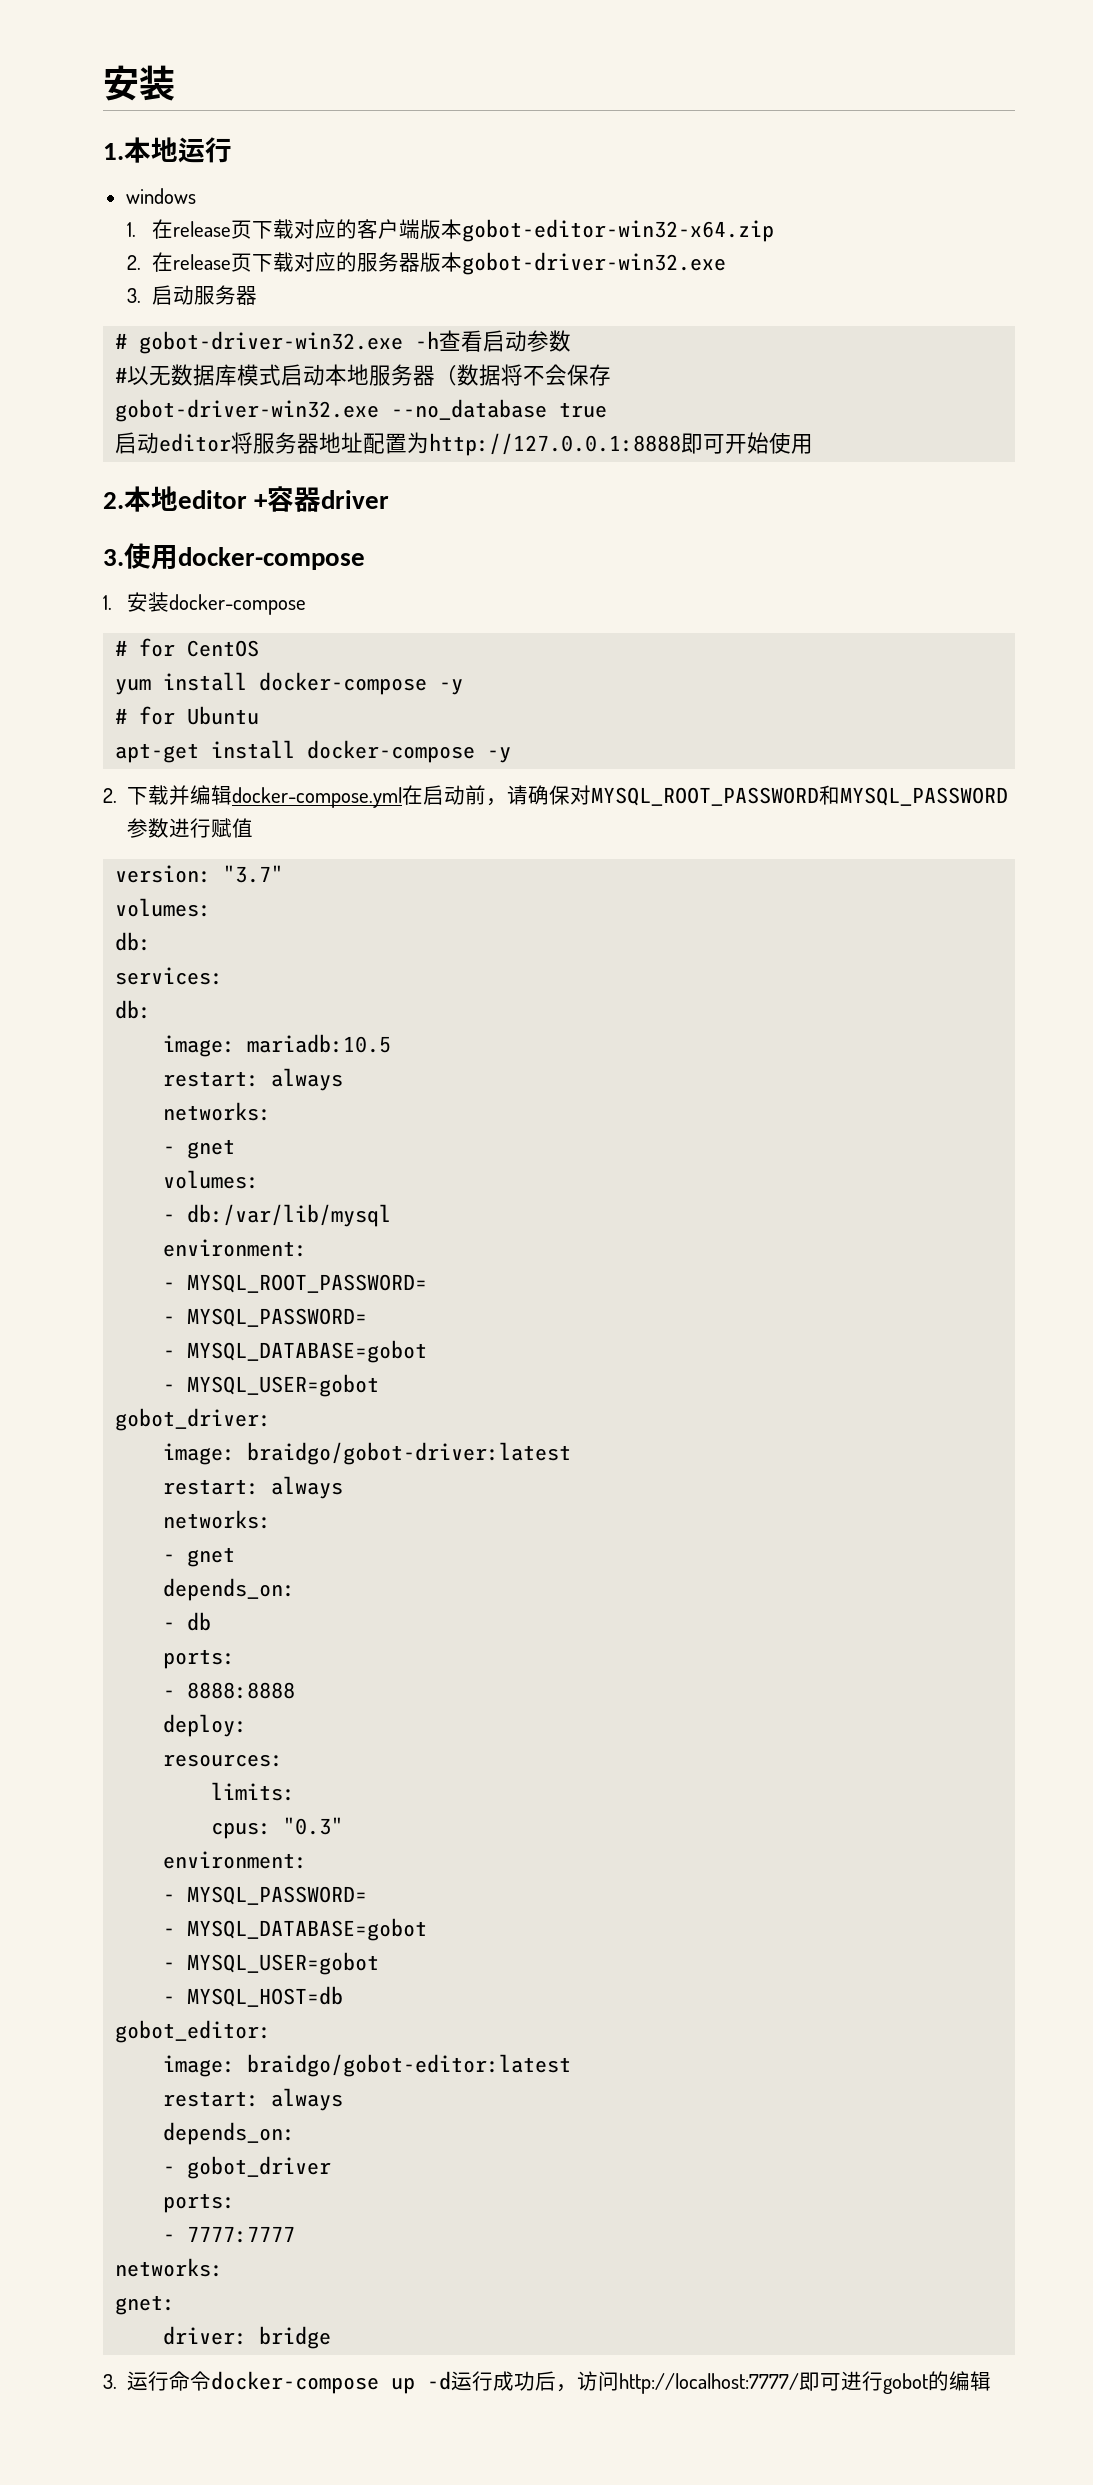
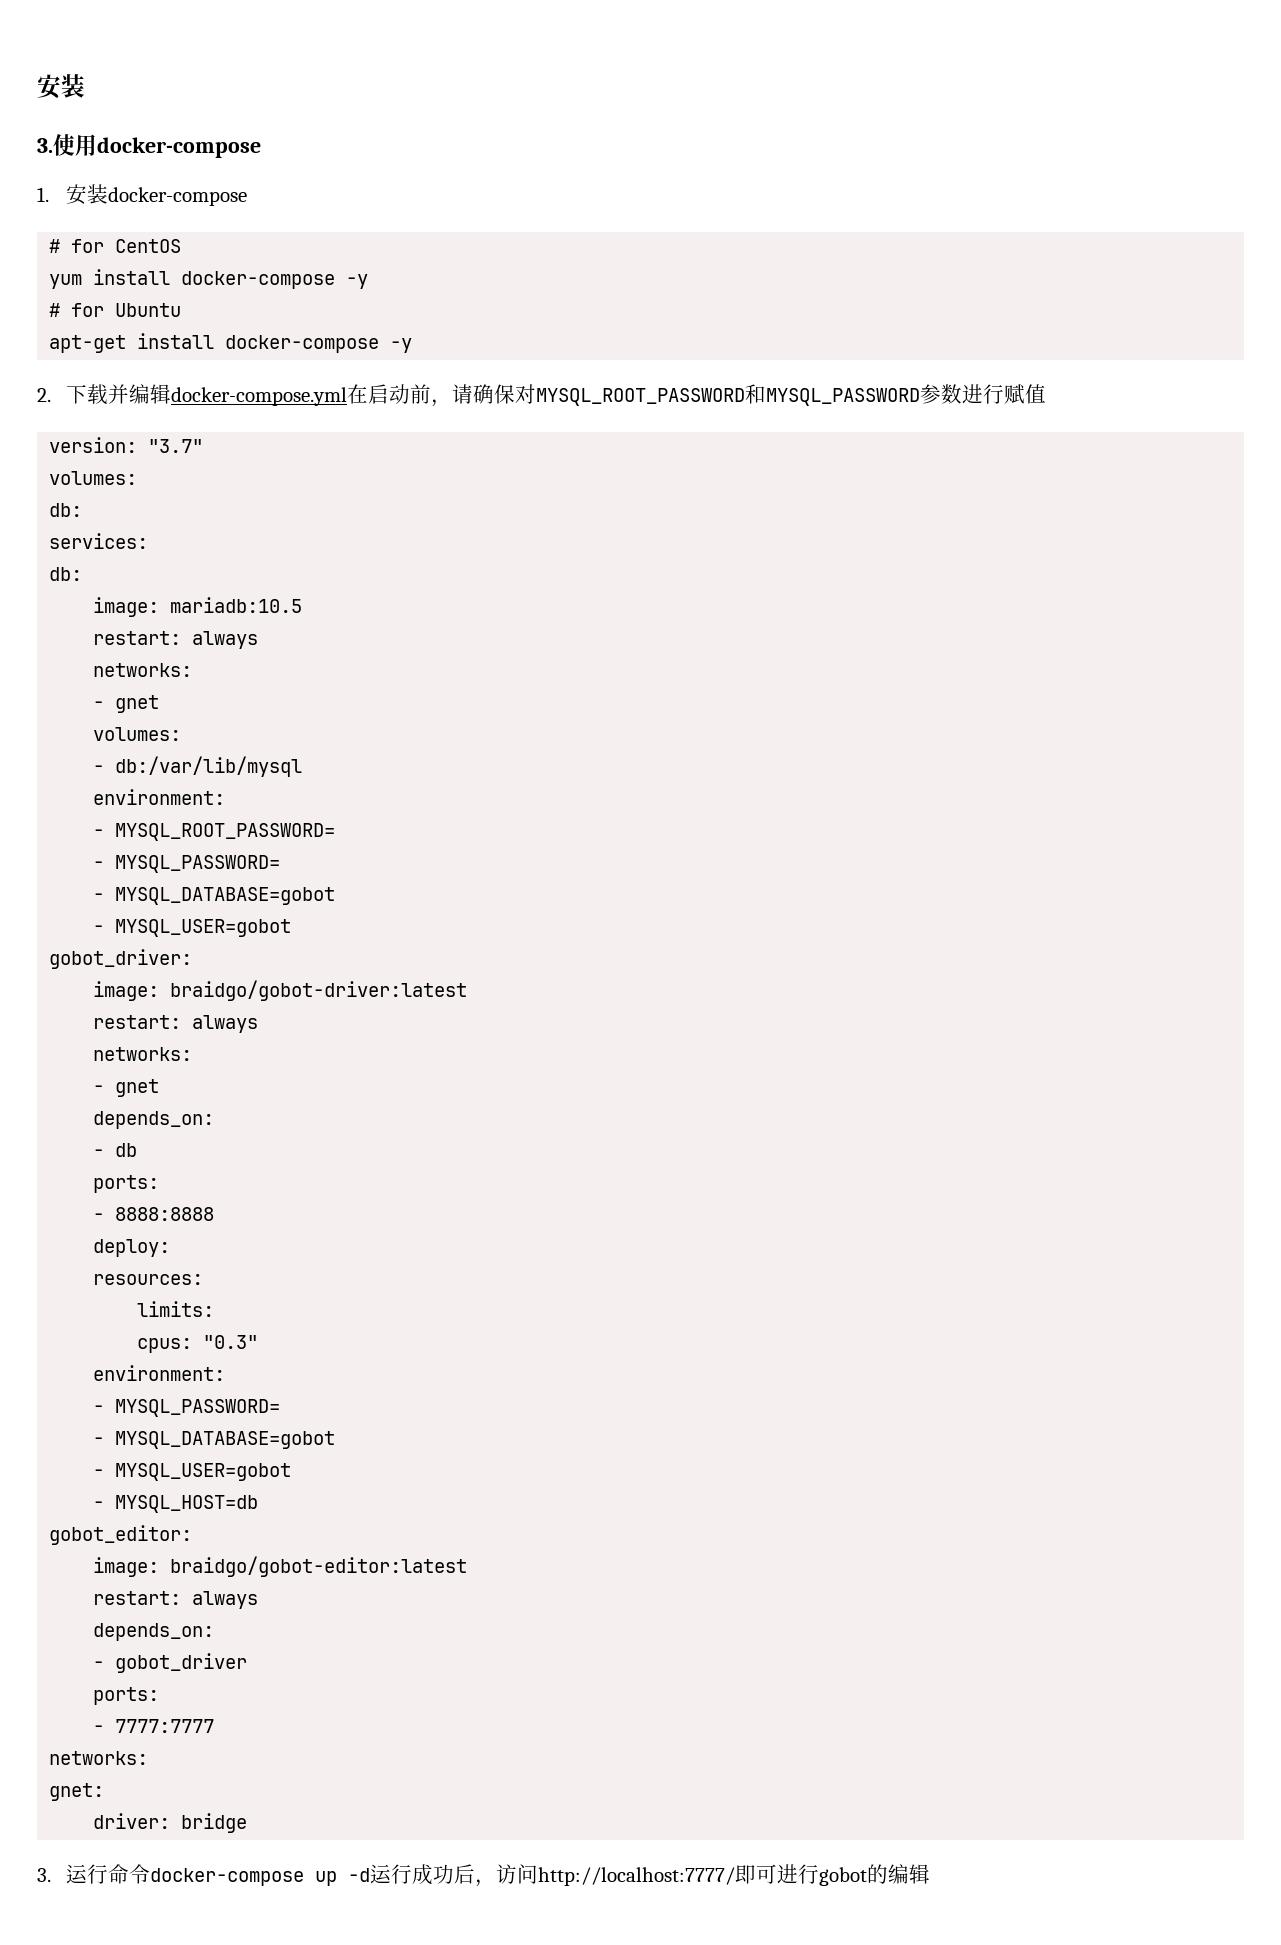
[103,65,175,101] [103,137,232,163] [125,188,196,204] [127,219,774,242] [127,252,726,275] [127,285,257,305] [115,330,572,354] [115,364,612,386] [115,399,608,422] [115,432,814,456] [103,486,390,512] 安装 // 1.本地运行 // windows // 1.在release页下载对应的客户端版本gobot-editor-win32-x64.zip // 2.在release页下载对应的服务器版本gobot-driver-win32.exe // 3.启动服务器 // # gobot-driver-win32.exe -h查看启动参数 // #以无数据库模式启动本地服务器（数据将不会保存 // gobot-driver-win32.exe --no_database true // 启动editor将服务器地址配置为http://127.0.0.1:8888即可开始使用 // 2.本地editor +容器driver -> [37,74,85,99] 安装

